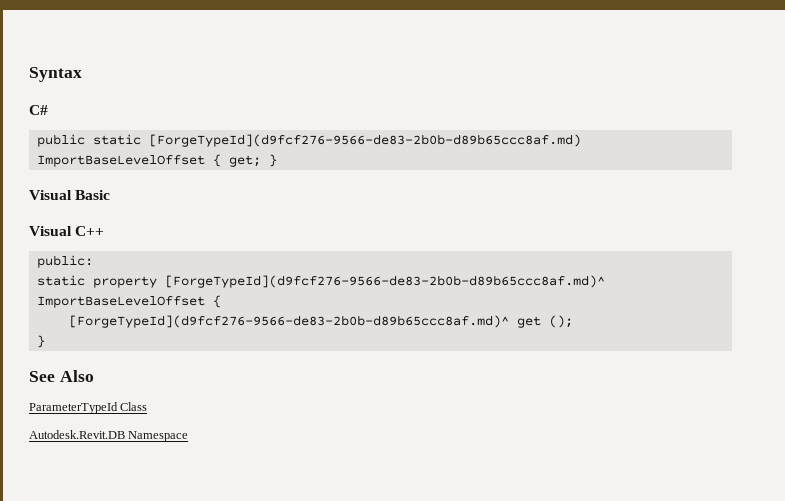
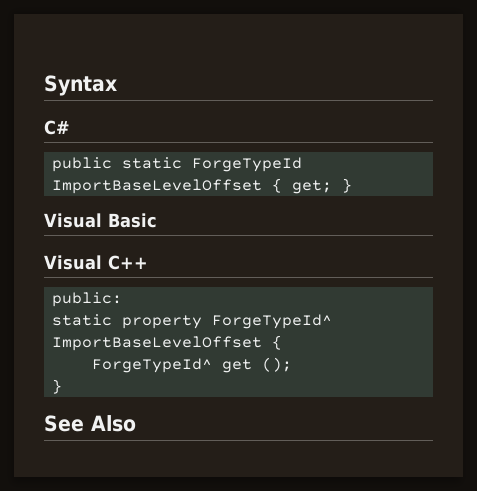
[148,134,581,147] [ForgeTypeId](d9fcf276-9566-de83-2b0b-d89b65ccc8af.md) -> [192,157,303,172] ForgeTypeId
[164,275,605,288] [ForgeTypeId](d9fcf276-9566-de83-2b0b-d89b65ccc8af.md)^ -> [212,314,333,329] ForgeTypeId^
[68,315,509,328] [ForgeTypeId](d9fcf276-9566-de83-2b0b-d89b65ccc8af.md)^ -> [92,358,213,373] ForgeTypeId^
[29,402,148,414] [29,430,189,442] // ParameterTypeId Class // Autodesk.Revit.DB Namespace -> (136, 423) none

